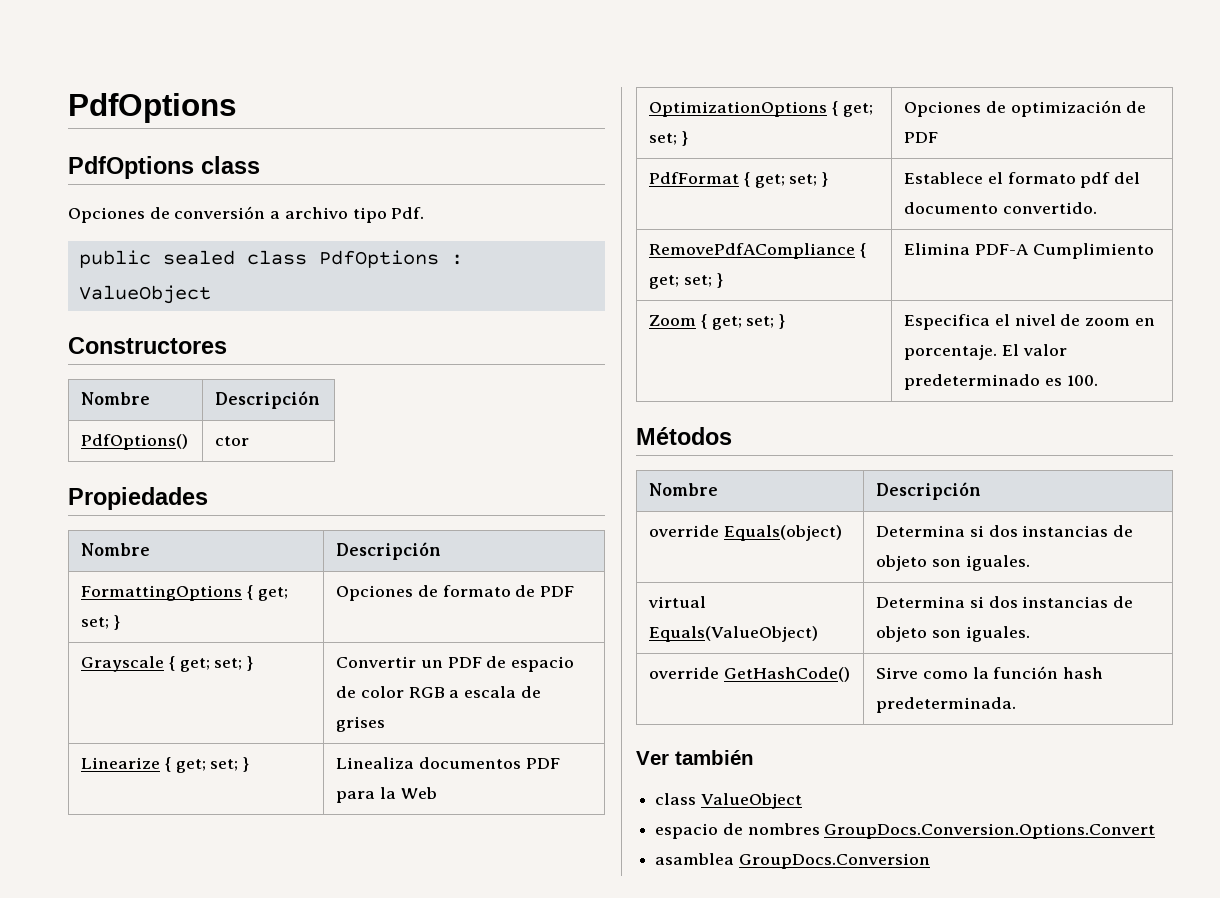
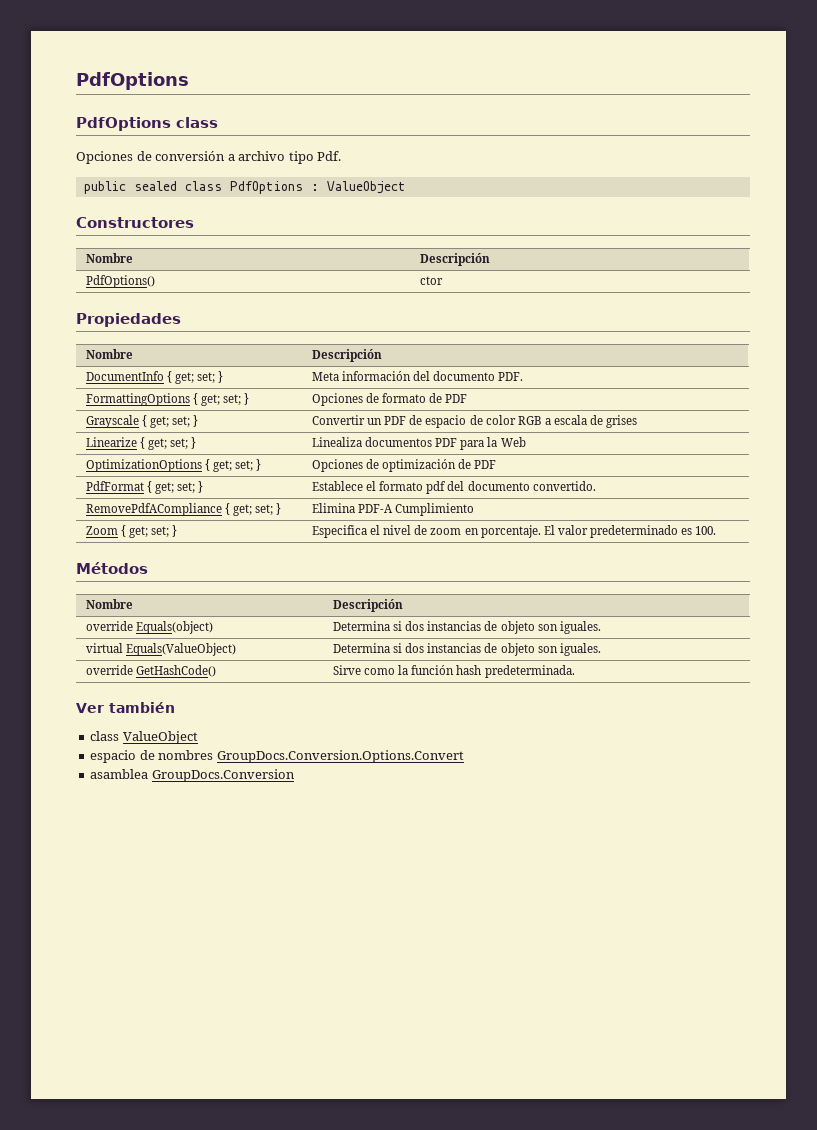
(442, 551) none -> [86,371,224,384] [312,371,524,381] // DocumentInfo { get; set; } | Meta información del documento PDF.

